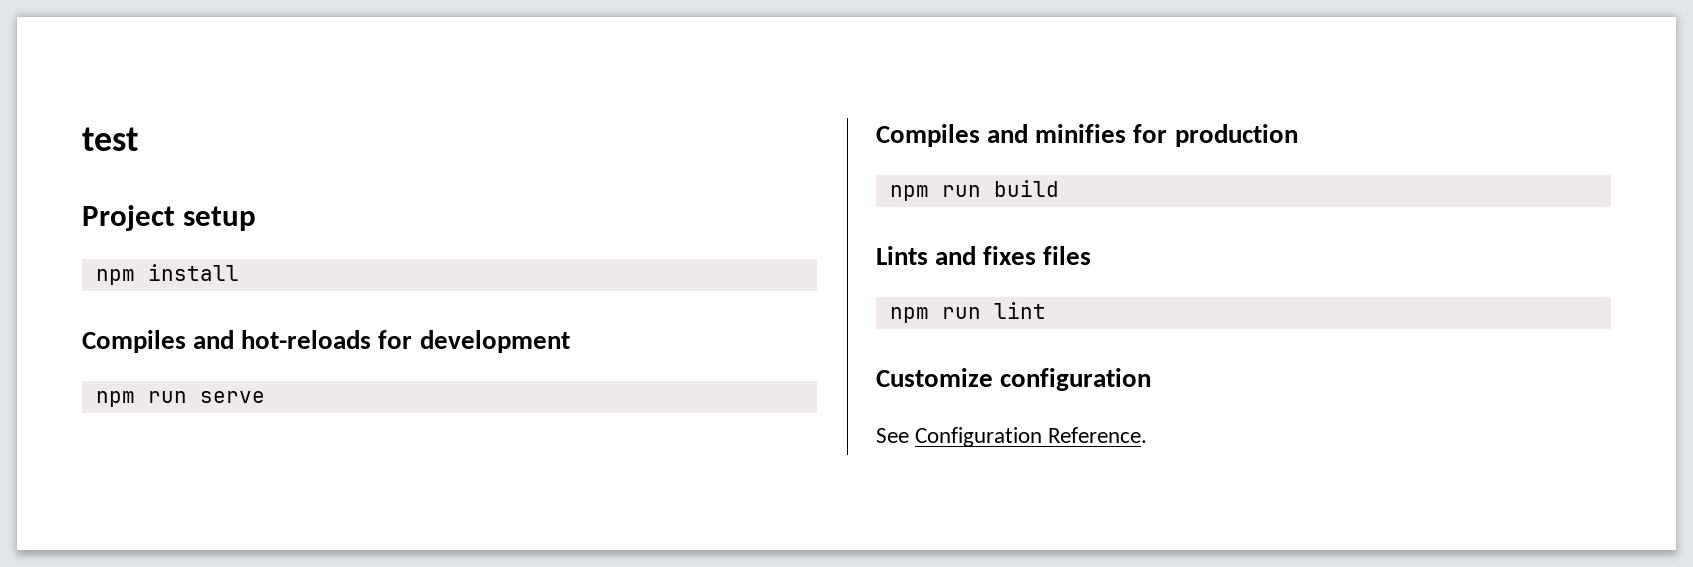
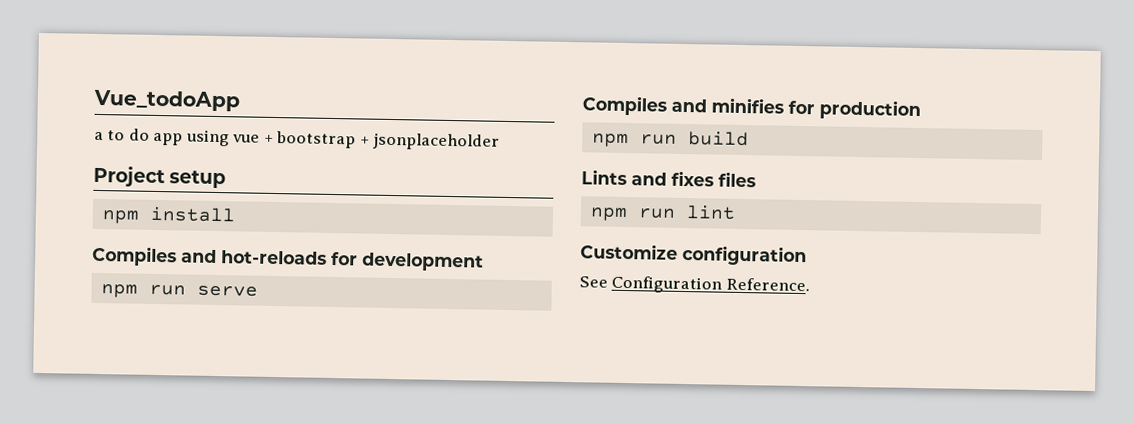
[82,127,138,151] test -> [93,89,240,112] [94,128,501,151] Vue_todoApp // a to do app using vue + bootstrap + jsonplaceholder

